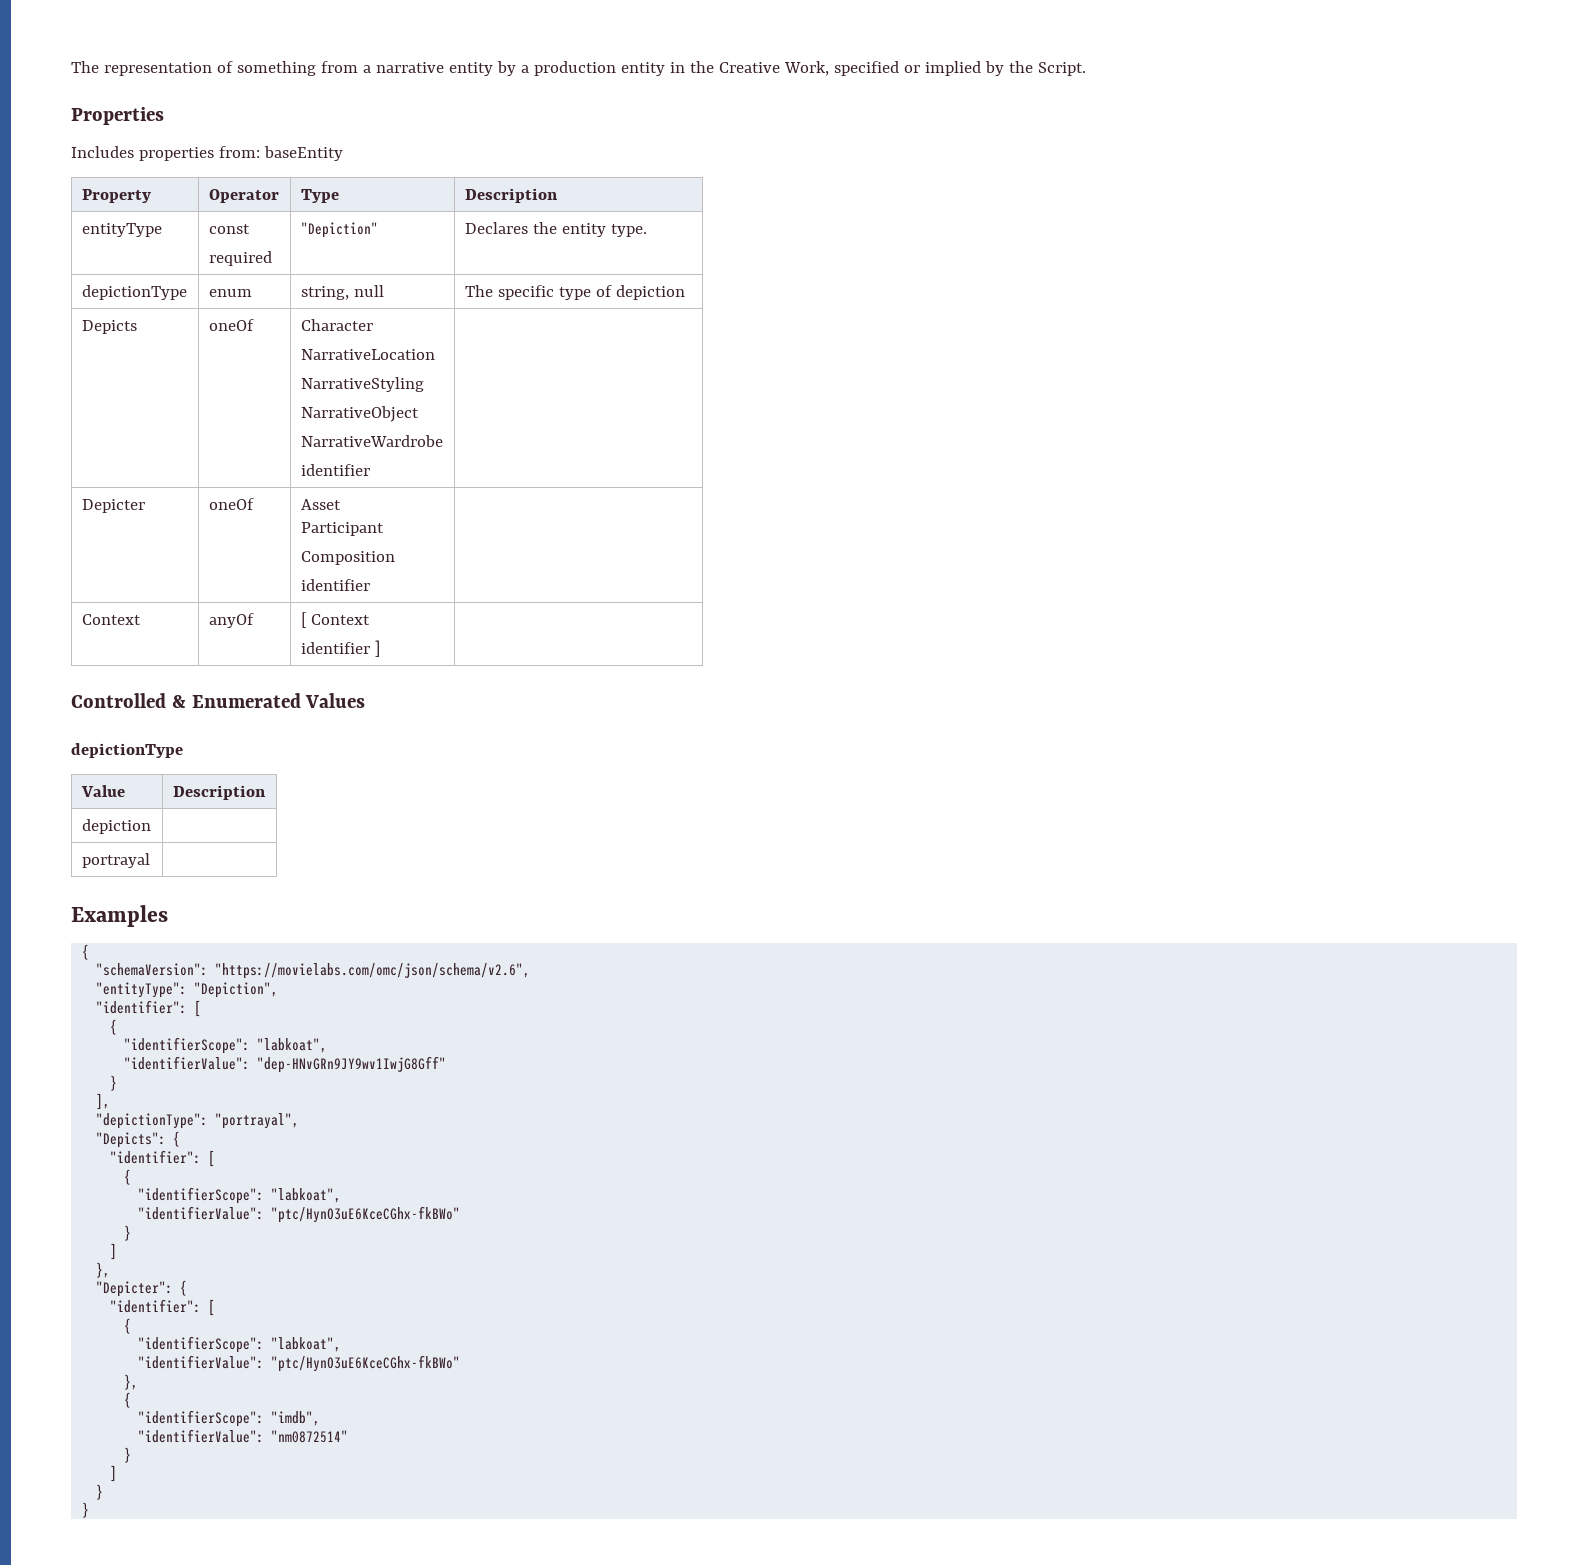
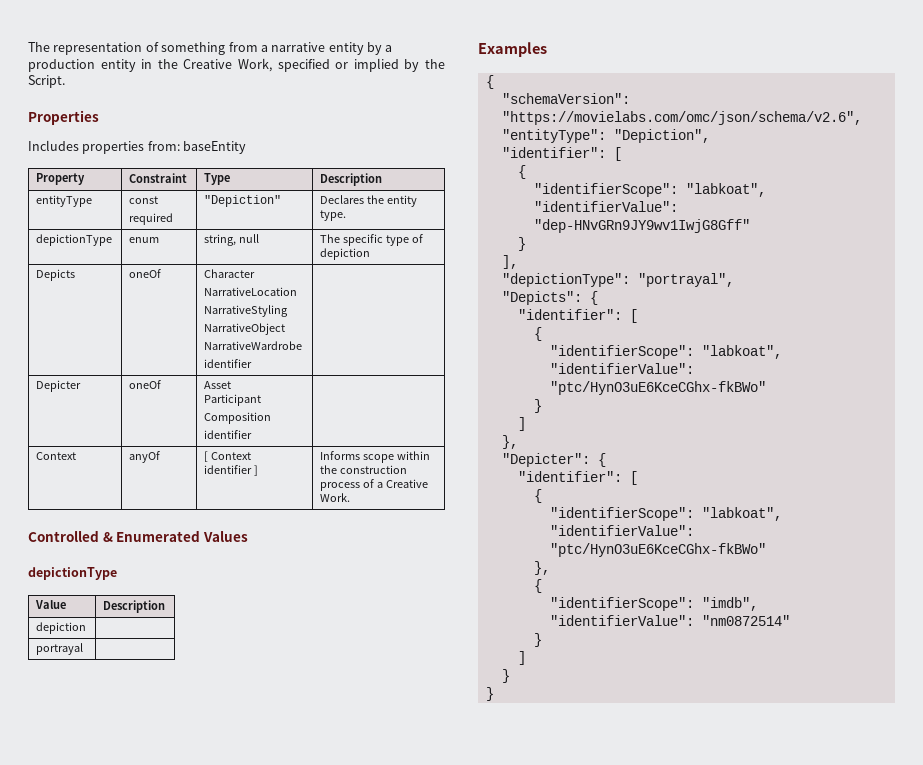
[208,189,279,203] Operator -> [129,173,188,183] Constraint
(380, 648) none -> [320,451,431,463] [320,465,408,474] [320,479,429,491] [320,493,351,502] Informs scope within the construction process of a Creative Work.

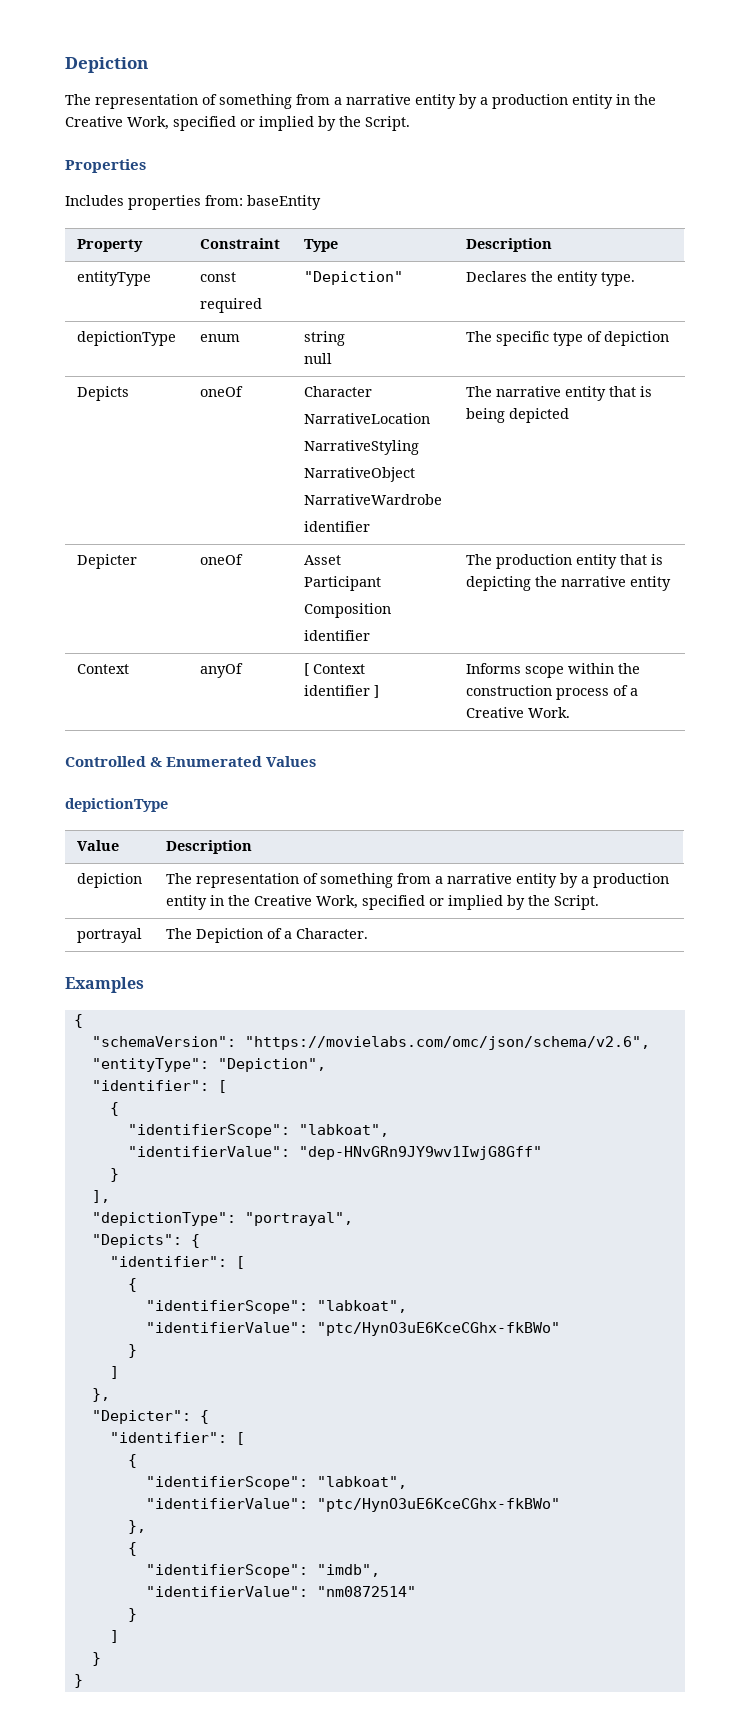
(28, 47) none -> [65,57,148,73] Depiction //
[204,234,237,246] string, -> [303,331,345,346] string //
(253, 363) none -> [465,386,652,401] [465,408,569,423] The narrative entity that is being depicted
(253, 434) none -> [465,554,663,569] [465,576,671,591] The production entity that is depicting the narrative entity
[36,643,84,655] // portrayal | -> [165,873,669,888] [165,895,599,910] [76,928,142,943] [165,928,368,943] The representation of something from a narrative entity by a production entity in the Creative Work, specified or implied by the Script. // portrayal | The Depiction of a Character.

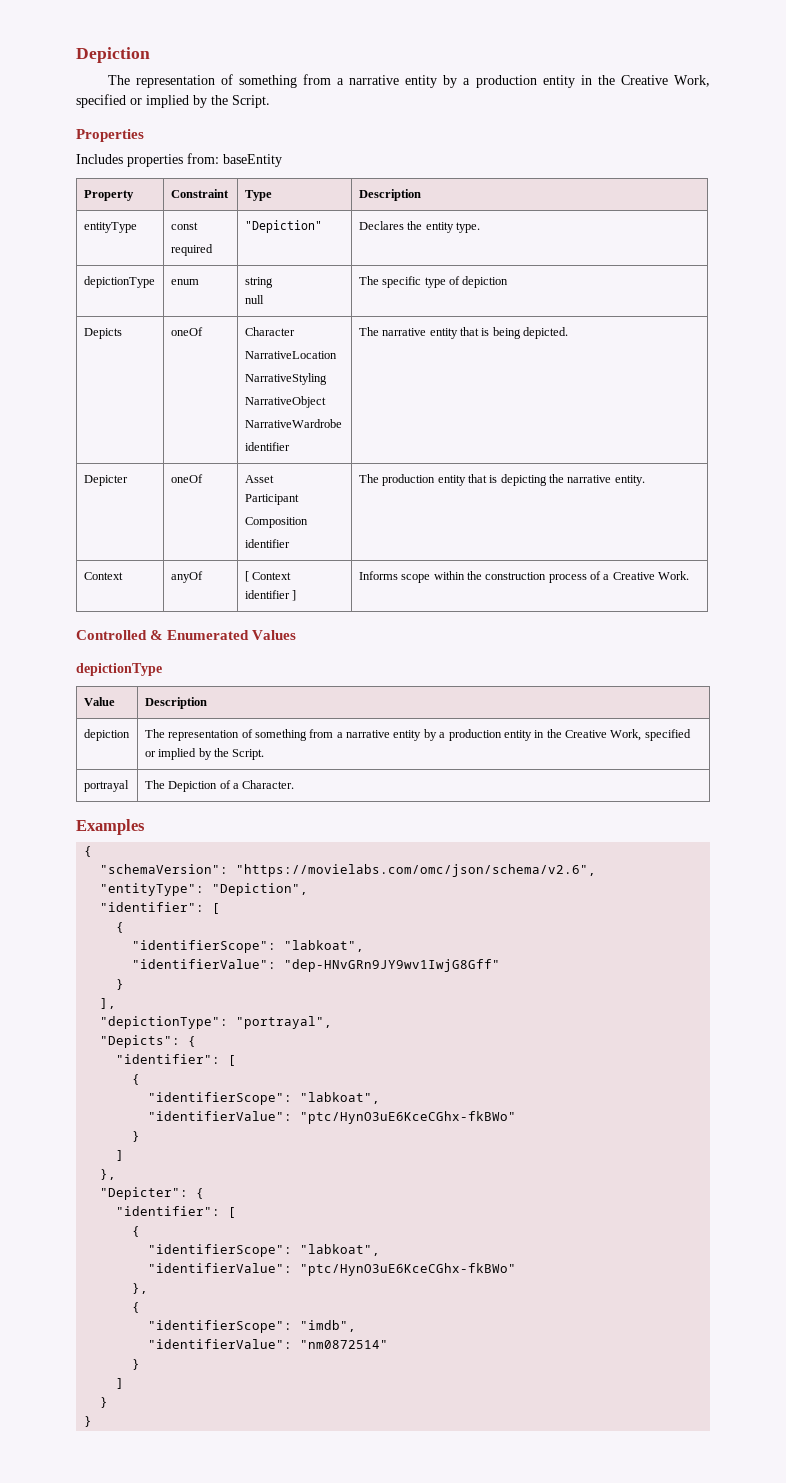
[508,408,569,423] depicted -> [523,327,569,339] depicted.
[629,576,671,591] entity -> [614,475,645,486] entity.

